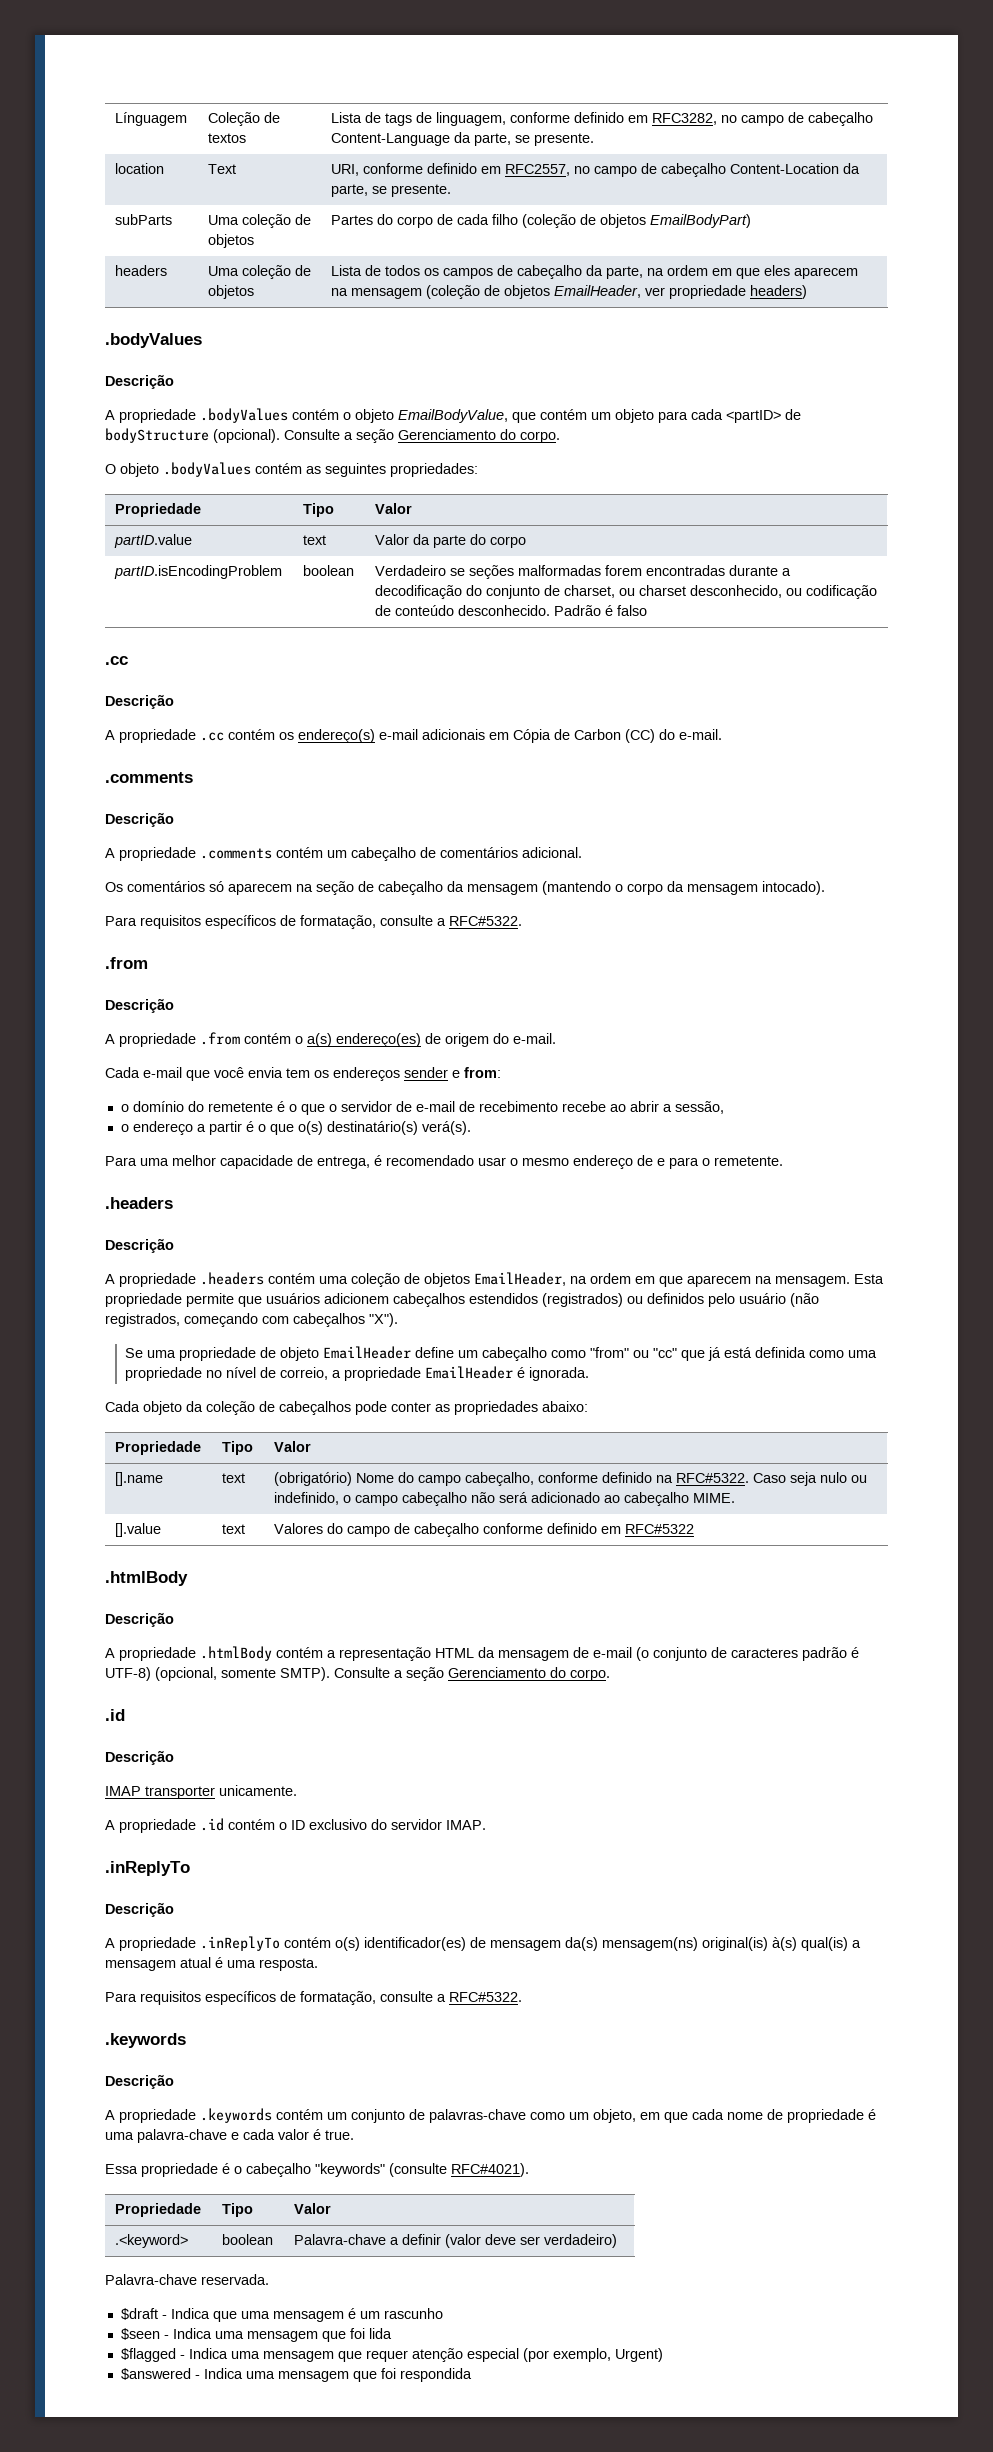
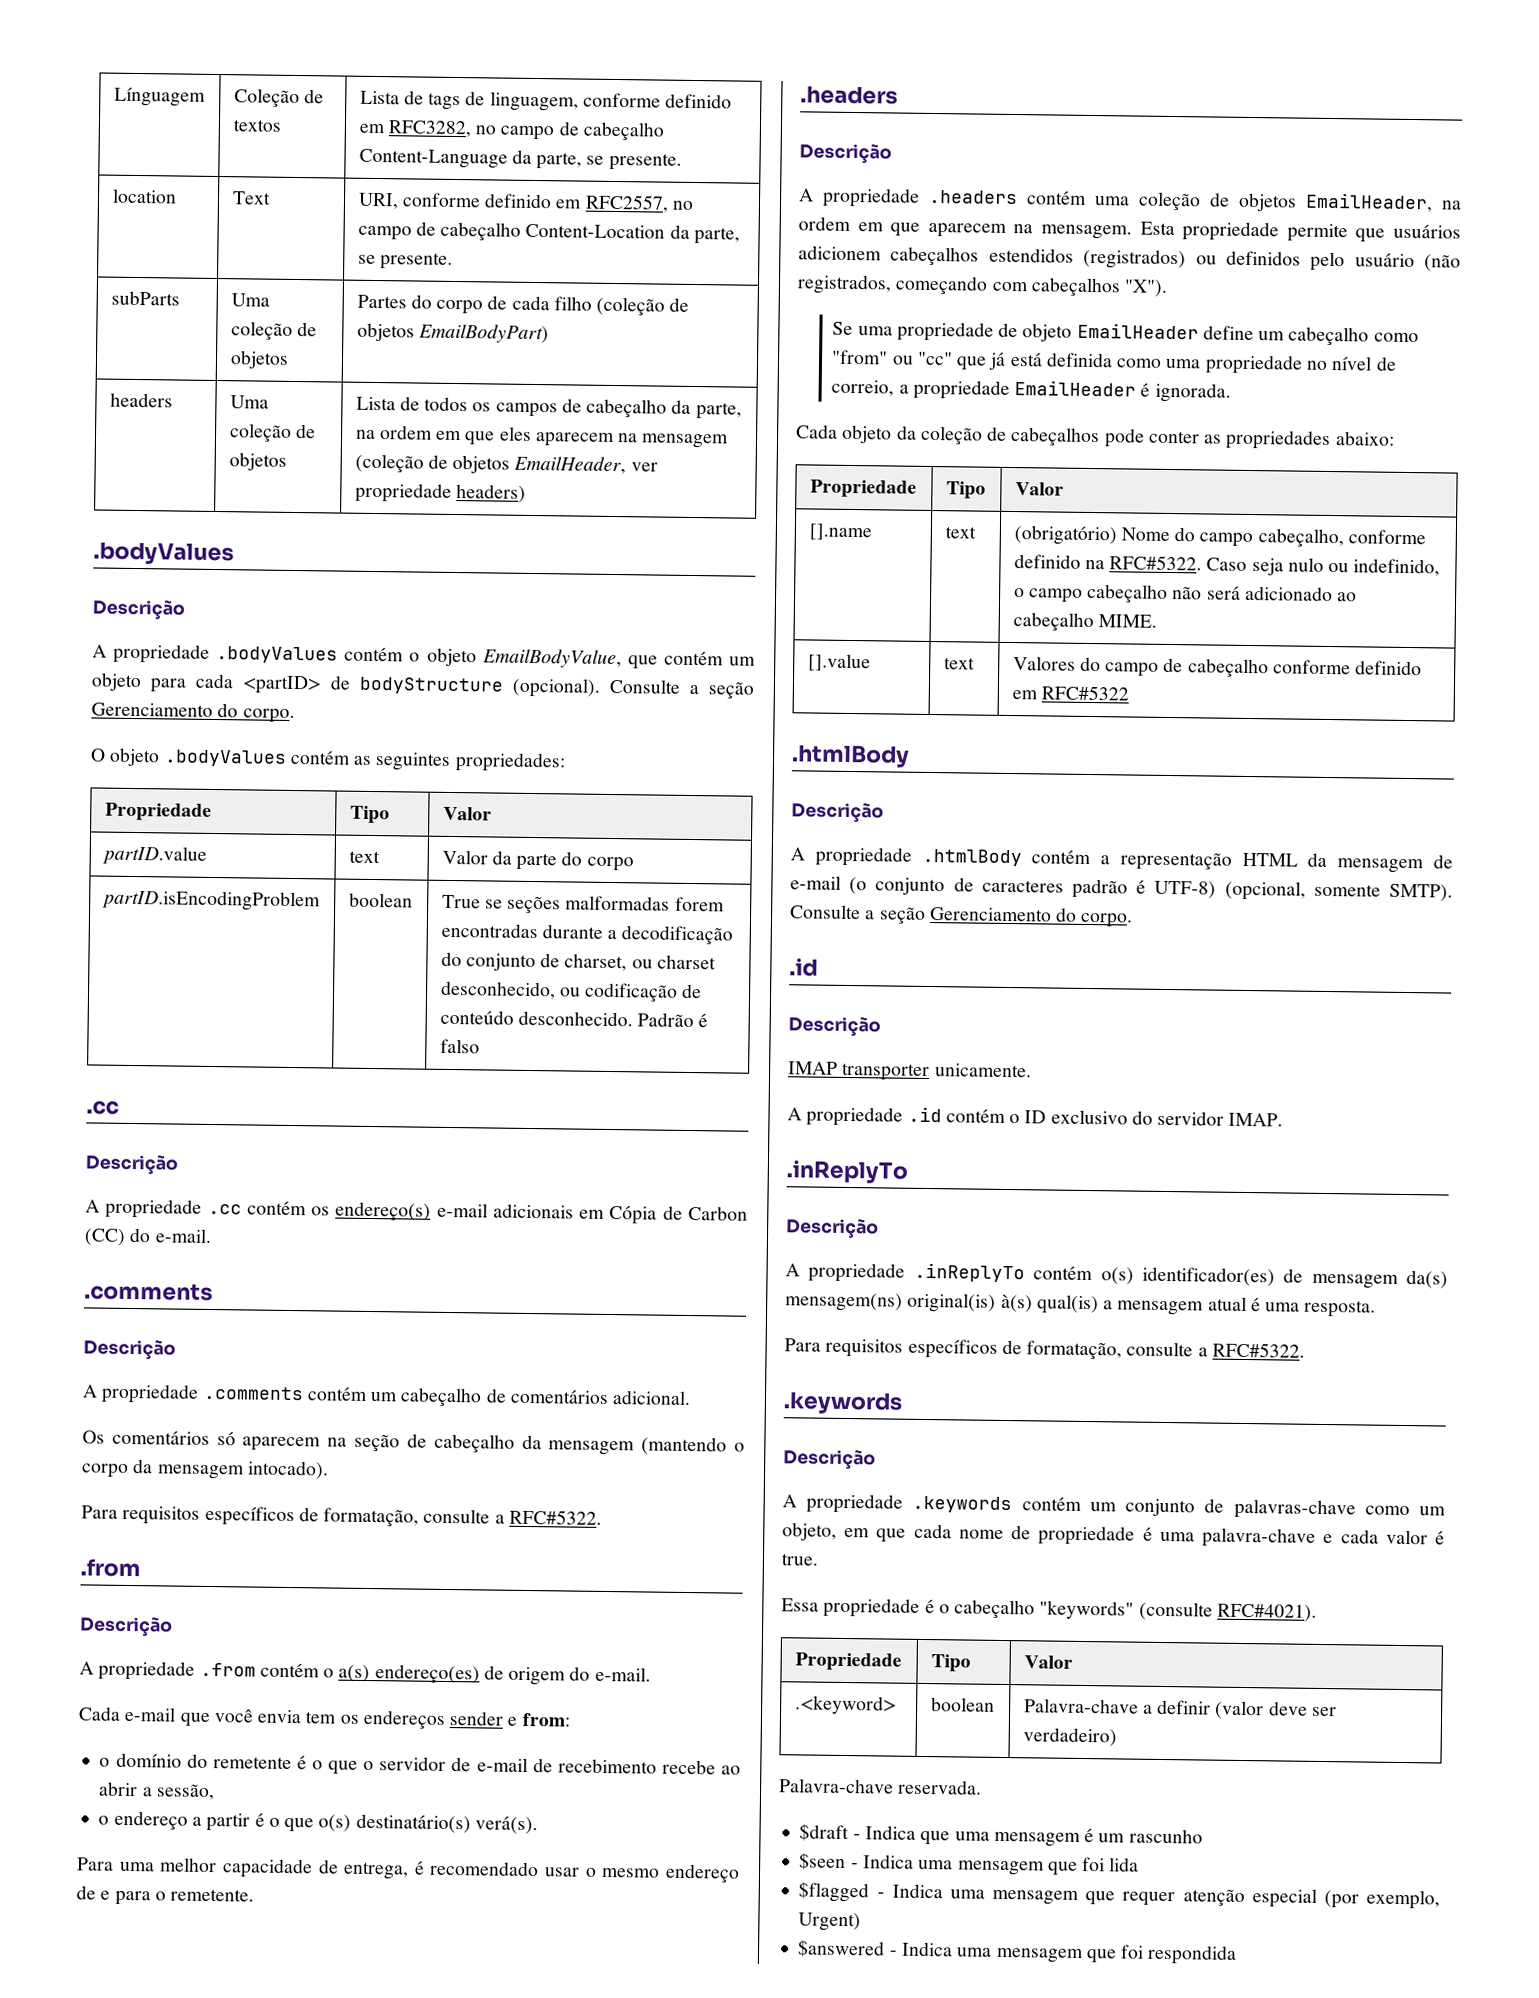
[375,565,447,576] Verdadeiro -> [441,894,481,909] True

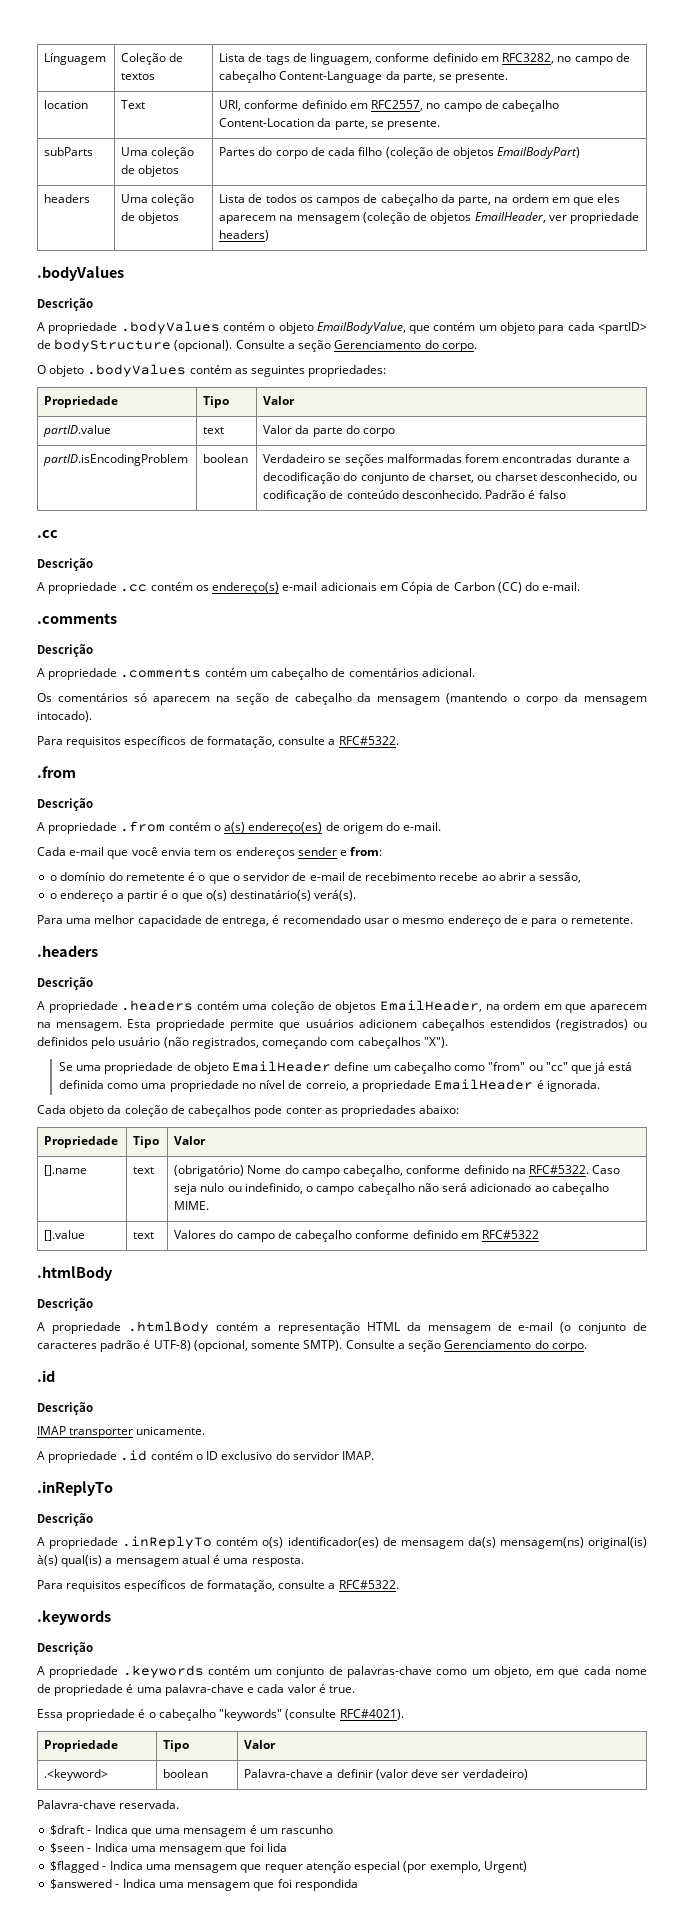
[441,894,481,909] True -> [263,454,326,463] Verdadeiro

